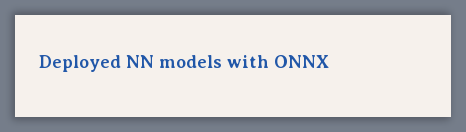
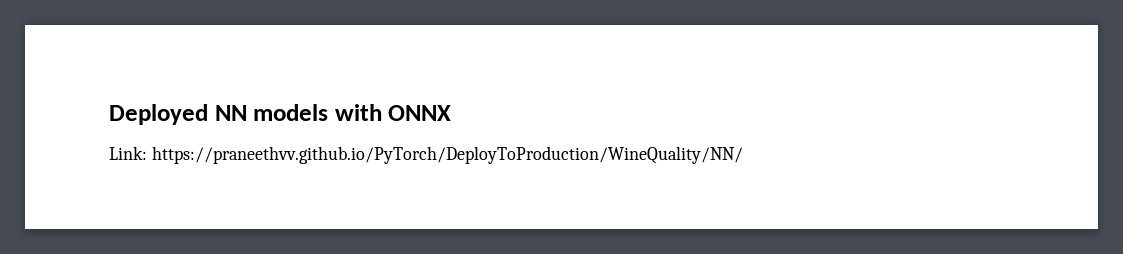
(329, 61) none -> [109,146,743,164] // Link: https://praneethvv.github.io/PyTorch/DeployToProduction/WineQuality/NN/

